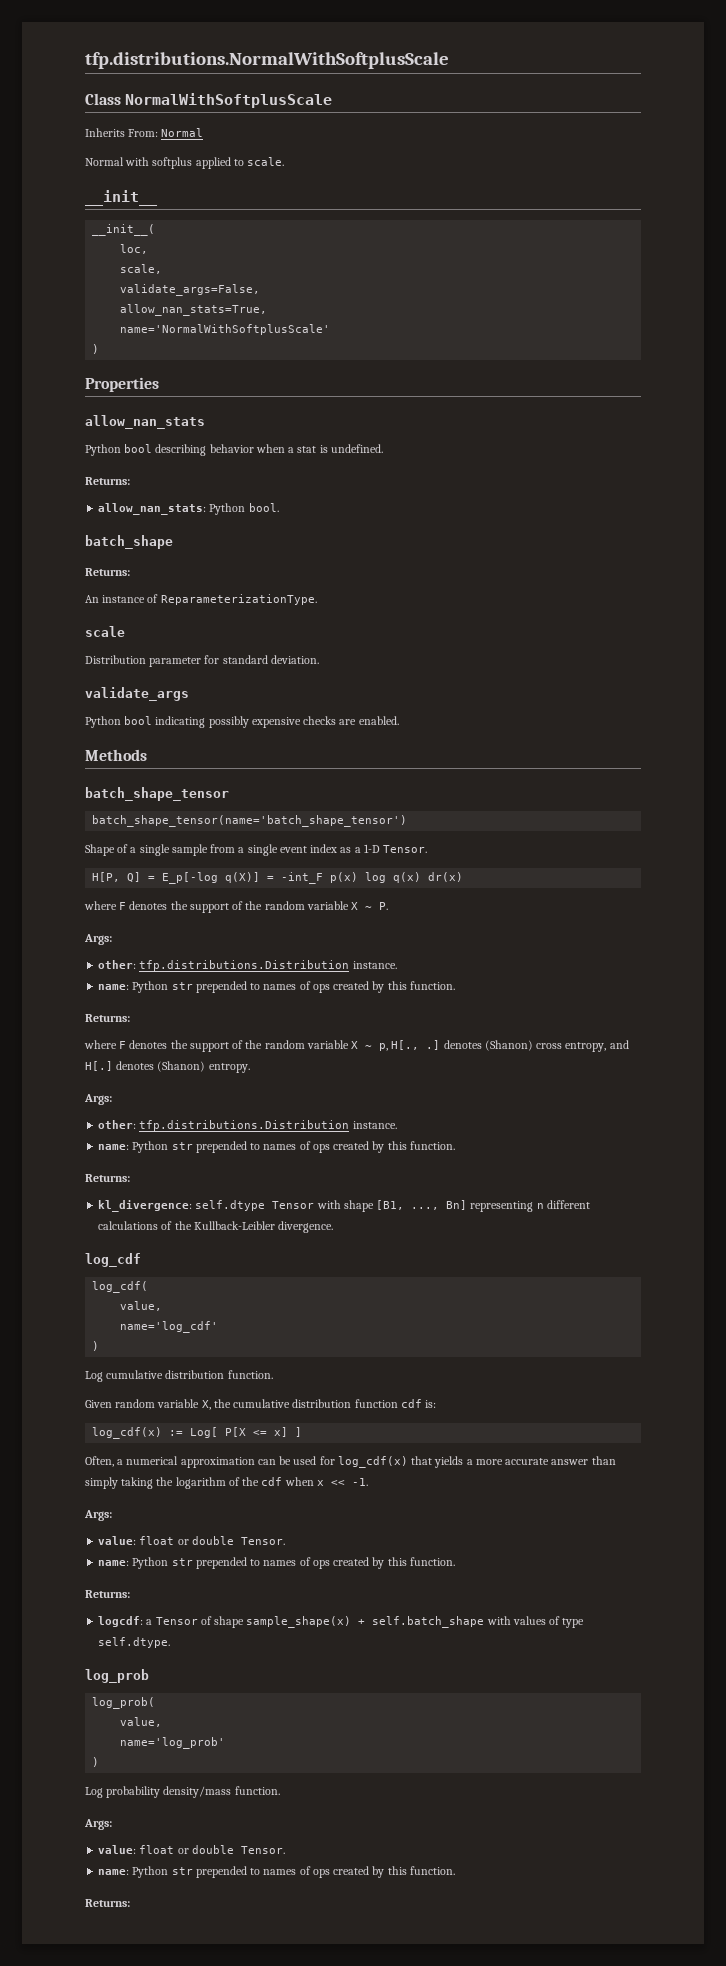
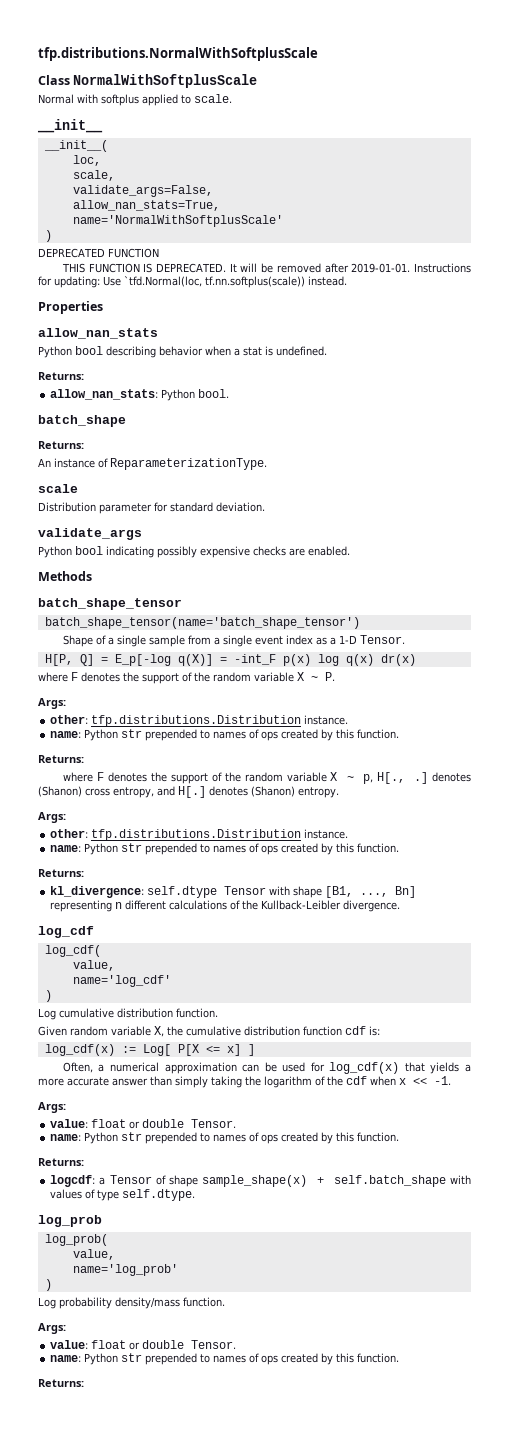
[85,128,204,137] // Inherits From: Normal -> (258, 81) none
(100, 349) none -> [38,248,159,258] [61,263,471,273] [38,276,347,288] // DEPRECATED FUNCTION // THIS FUNCTION IS DEPRECATED. It will be removed after 2019-01-01. Instructions for updating: Use `tfd.Normal(loc, tf.nn.softplus(scale)) instead.

